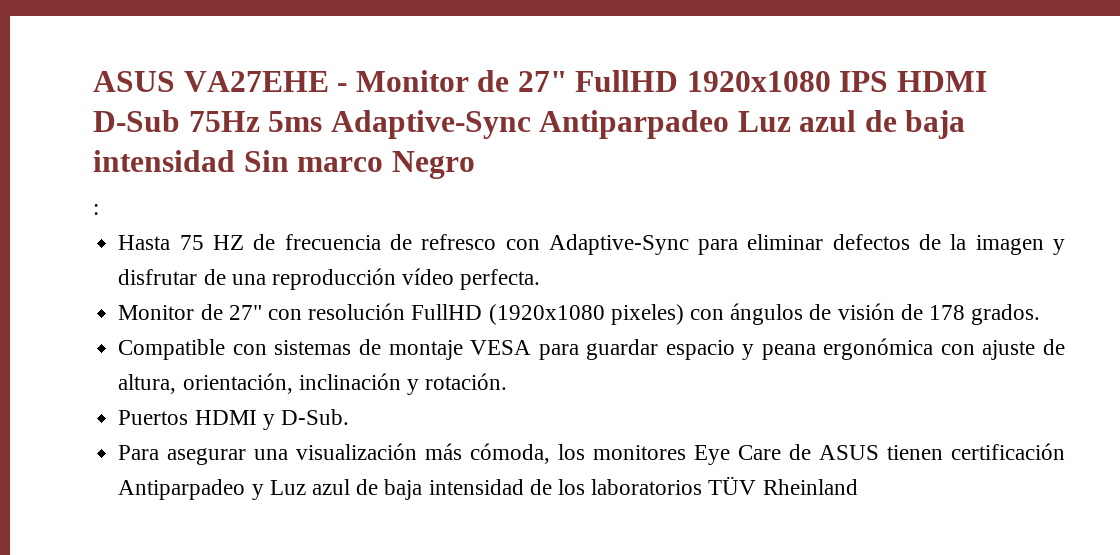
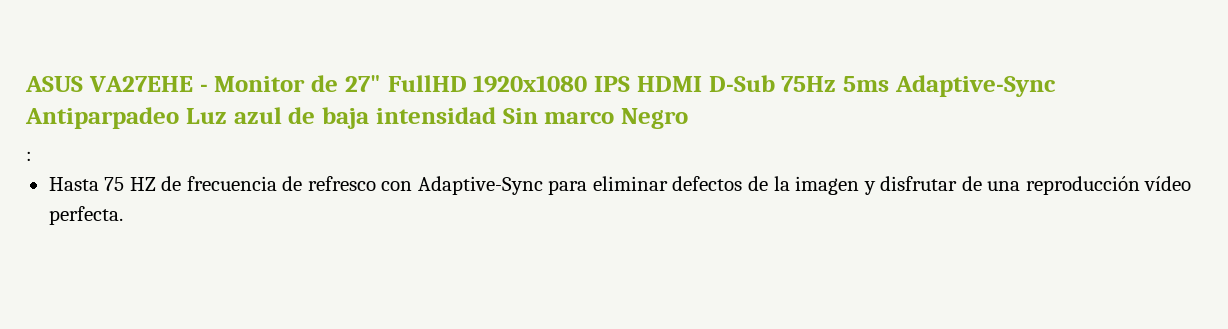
[118,303,1041,325] [118,338,1065,360] [118,373,508,395] [118,409,349,430] [118,443,1065,465] [118,476,858,500] // Monitor de 27" con resolución FullHD (1920x1080 pixeles) con ángulos de visión de 178 grados. // Compatible con sistemas de montaje VESA para guardar espacio y peana ergonómica con ajuste de altura, orientación, inclinación y rotación. // Puertos HDMI y D-Sub. // Para asegurar una visualización más cómoda, los monitores Eye Care de ASUS tienen certificación Antiparpadeo y Luz azul de baja intensidad de los laboratorios TÜV Rheinland -> (123, 215) none

